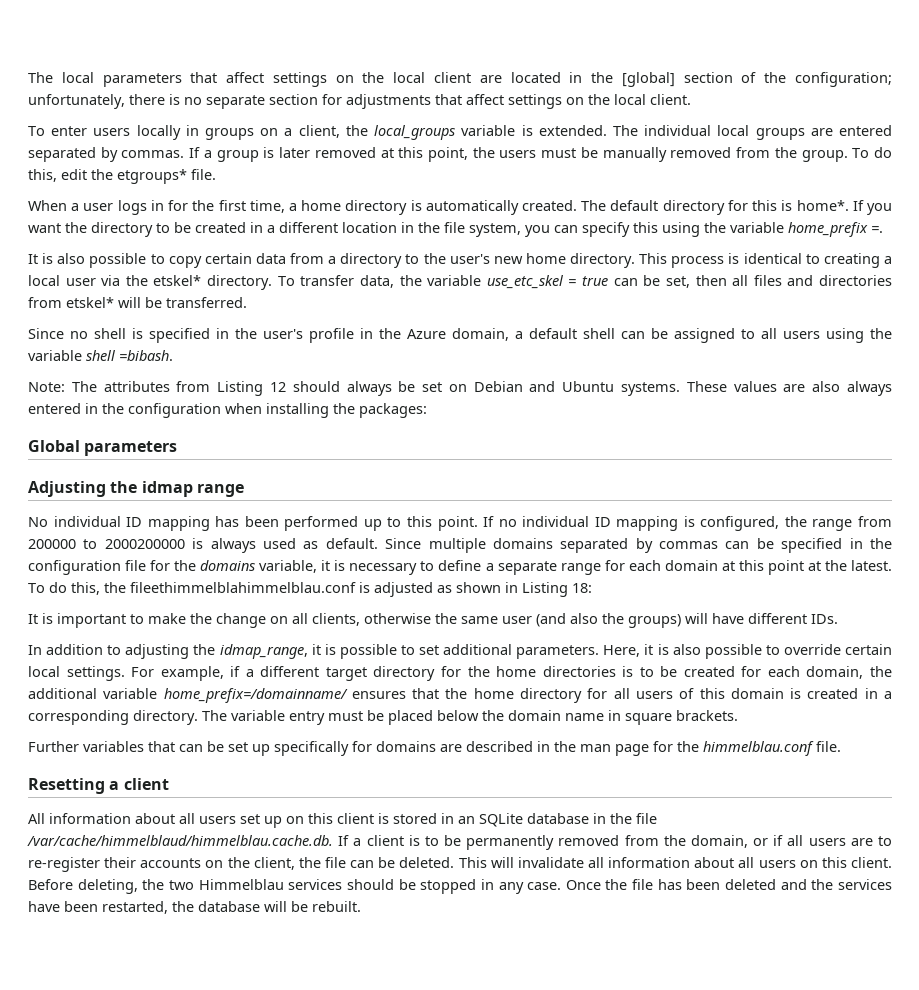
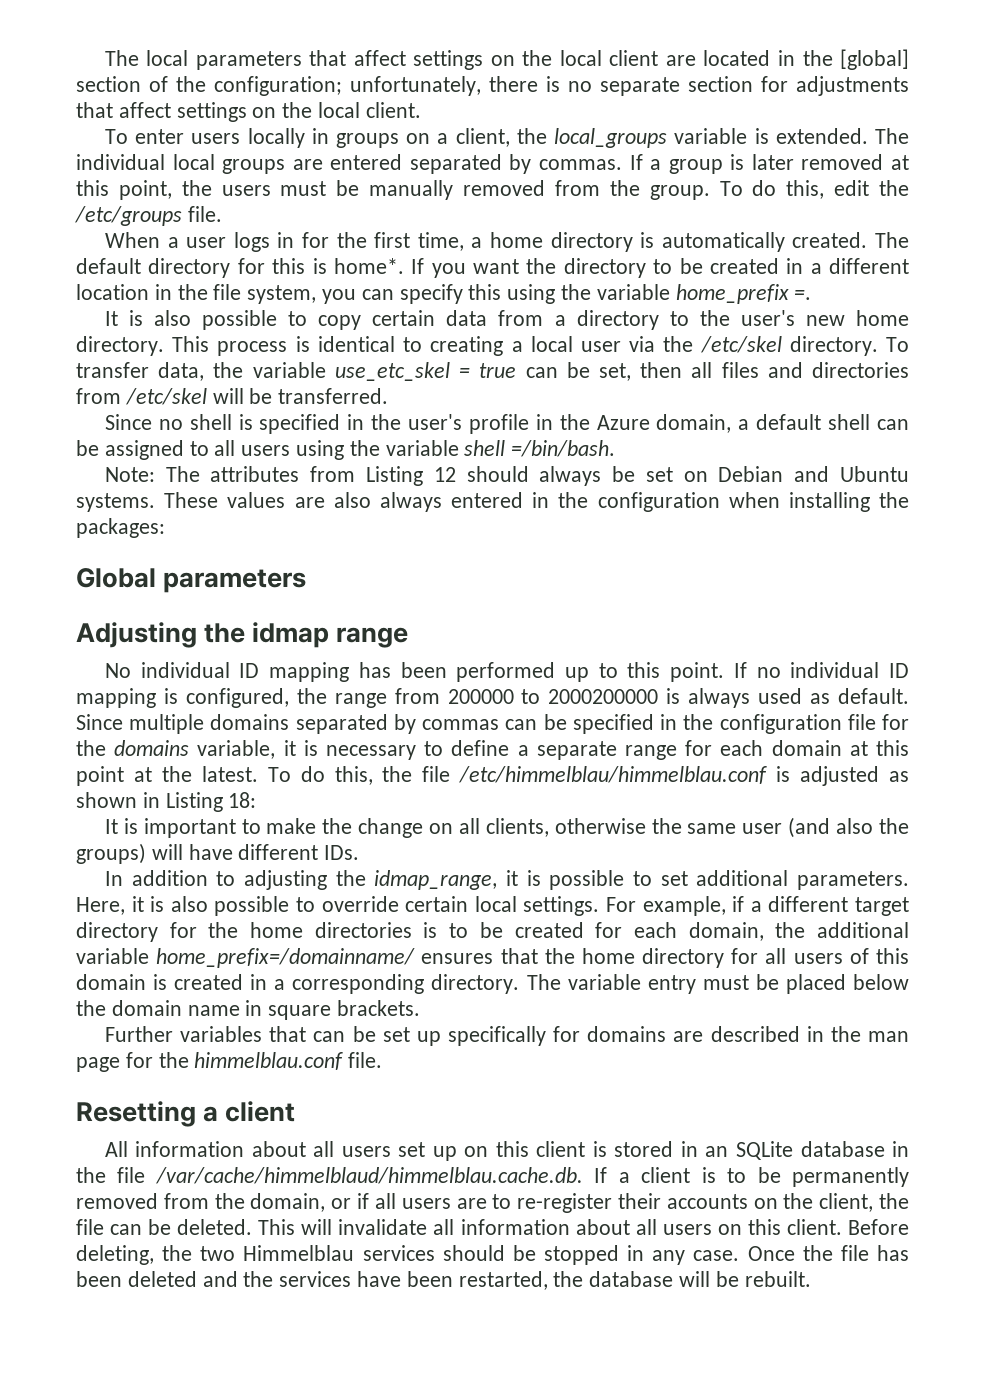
[117,169,187,184] etgroups* -> [75,206,182,226] /etc/groups
[153,275,202,286] etskel* -> [700,336,782,353] /etc/skel
[66,297,114,308] etskel* -> [125,388,207,405] /etc/skel
[119,350,173,361] =bibash. -> [511,440,616,457] =/bin/bash.
[130,582,356,593] fileethimmelblahimmelblau.conf -> [422,766,768,784] file /etc/himmelblau/himmelblau.conf

